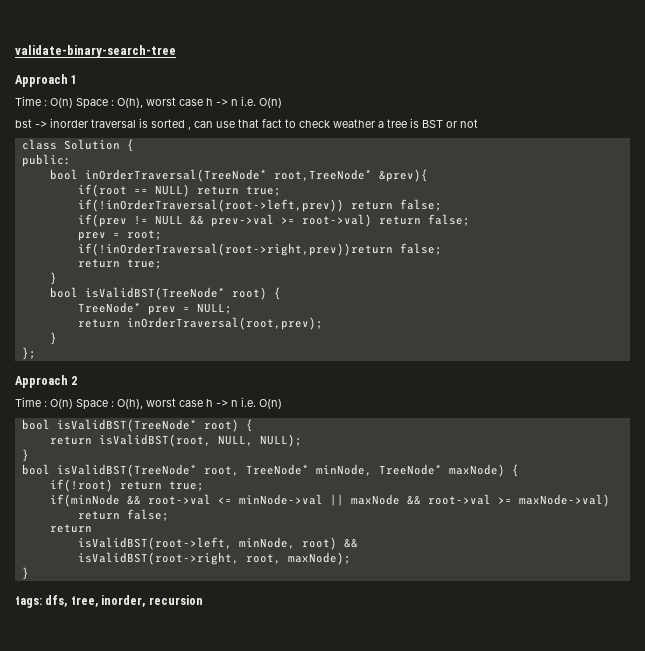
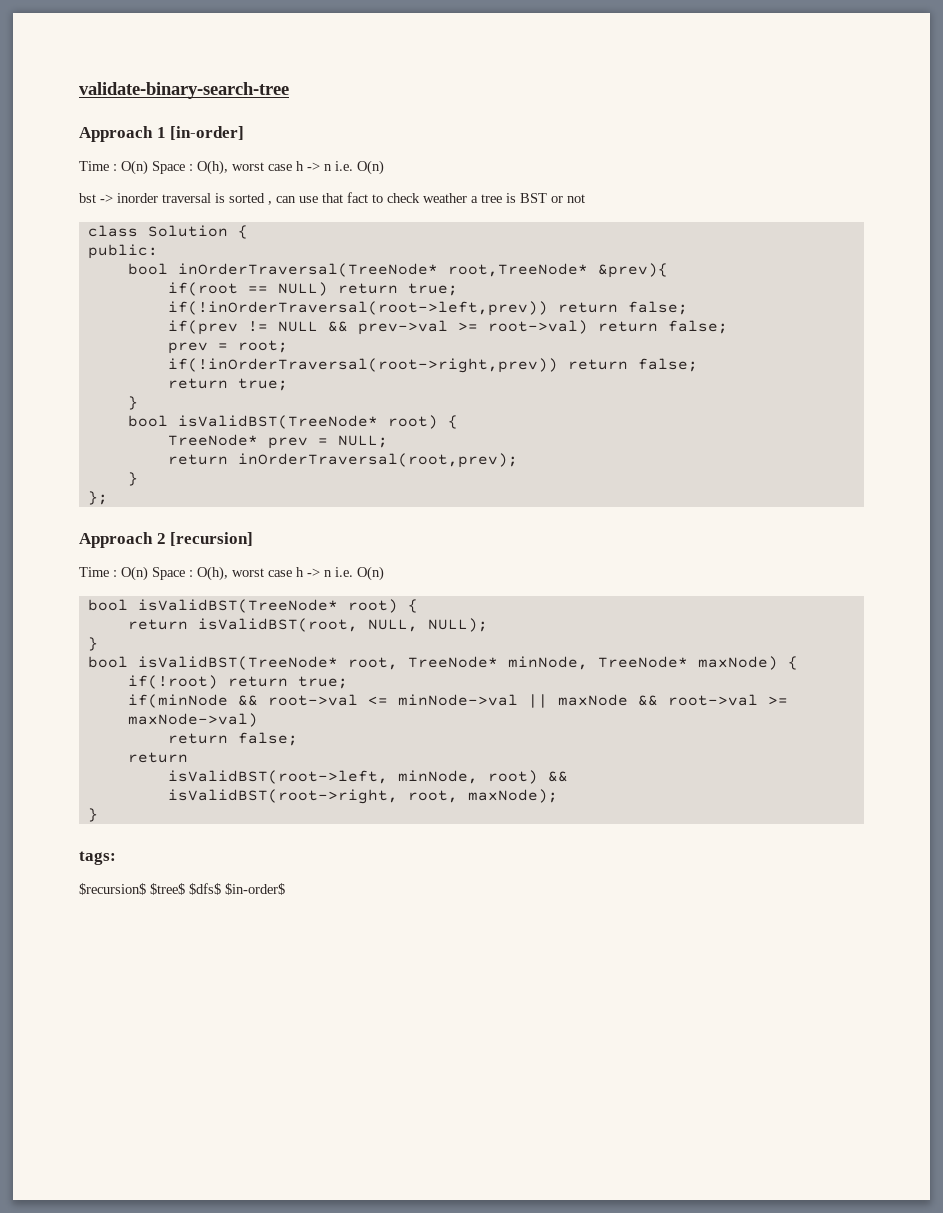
(78, 79) none -> [170,126,245,140] [in-order]
[77,243,393,256] if(!inOrderTraversal(root->right,prev))return -> [167,358,628,373] if(!inOrderTraversal(root->right,prev)) return
(78, 380) none -> [170,532,254,546] [recursion]
[45,595,203,607] dfs, tree, inorder, recursion -> [79,883,285,895] // $recursion$ $tree$ $dfs$ $in-order$

